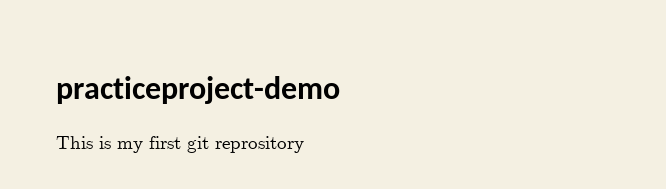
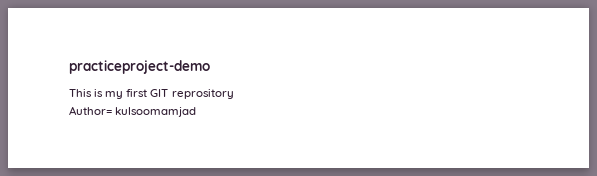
[187,136,209,153] git -> [150,89,169,97] GIT
(304, 144) none -> [69,106,197,117] // Author= kulsoomamjad

